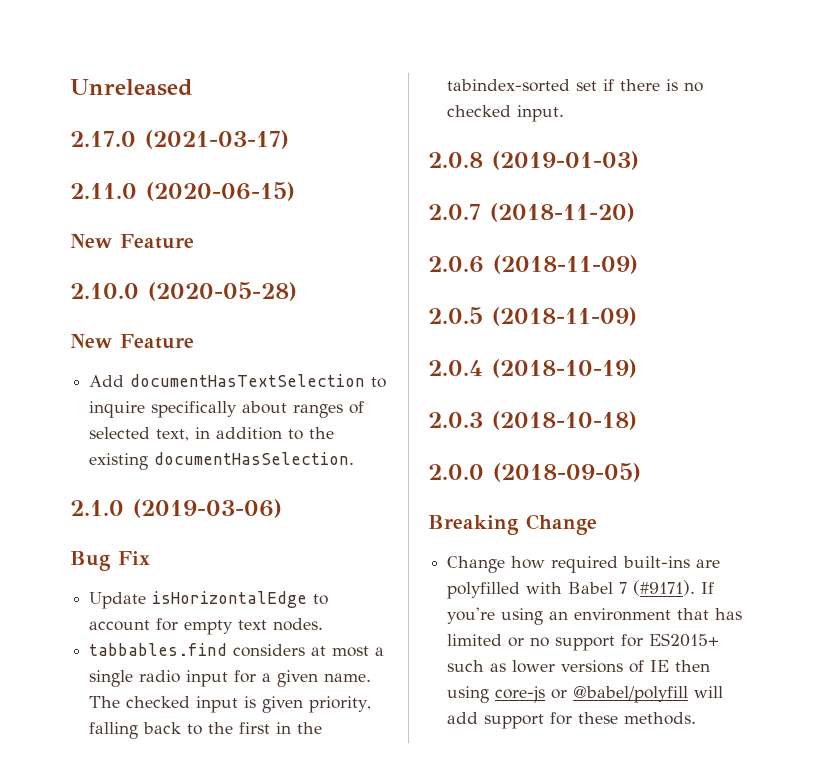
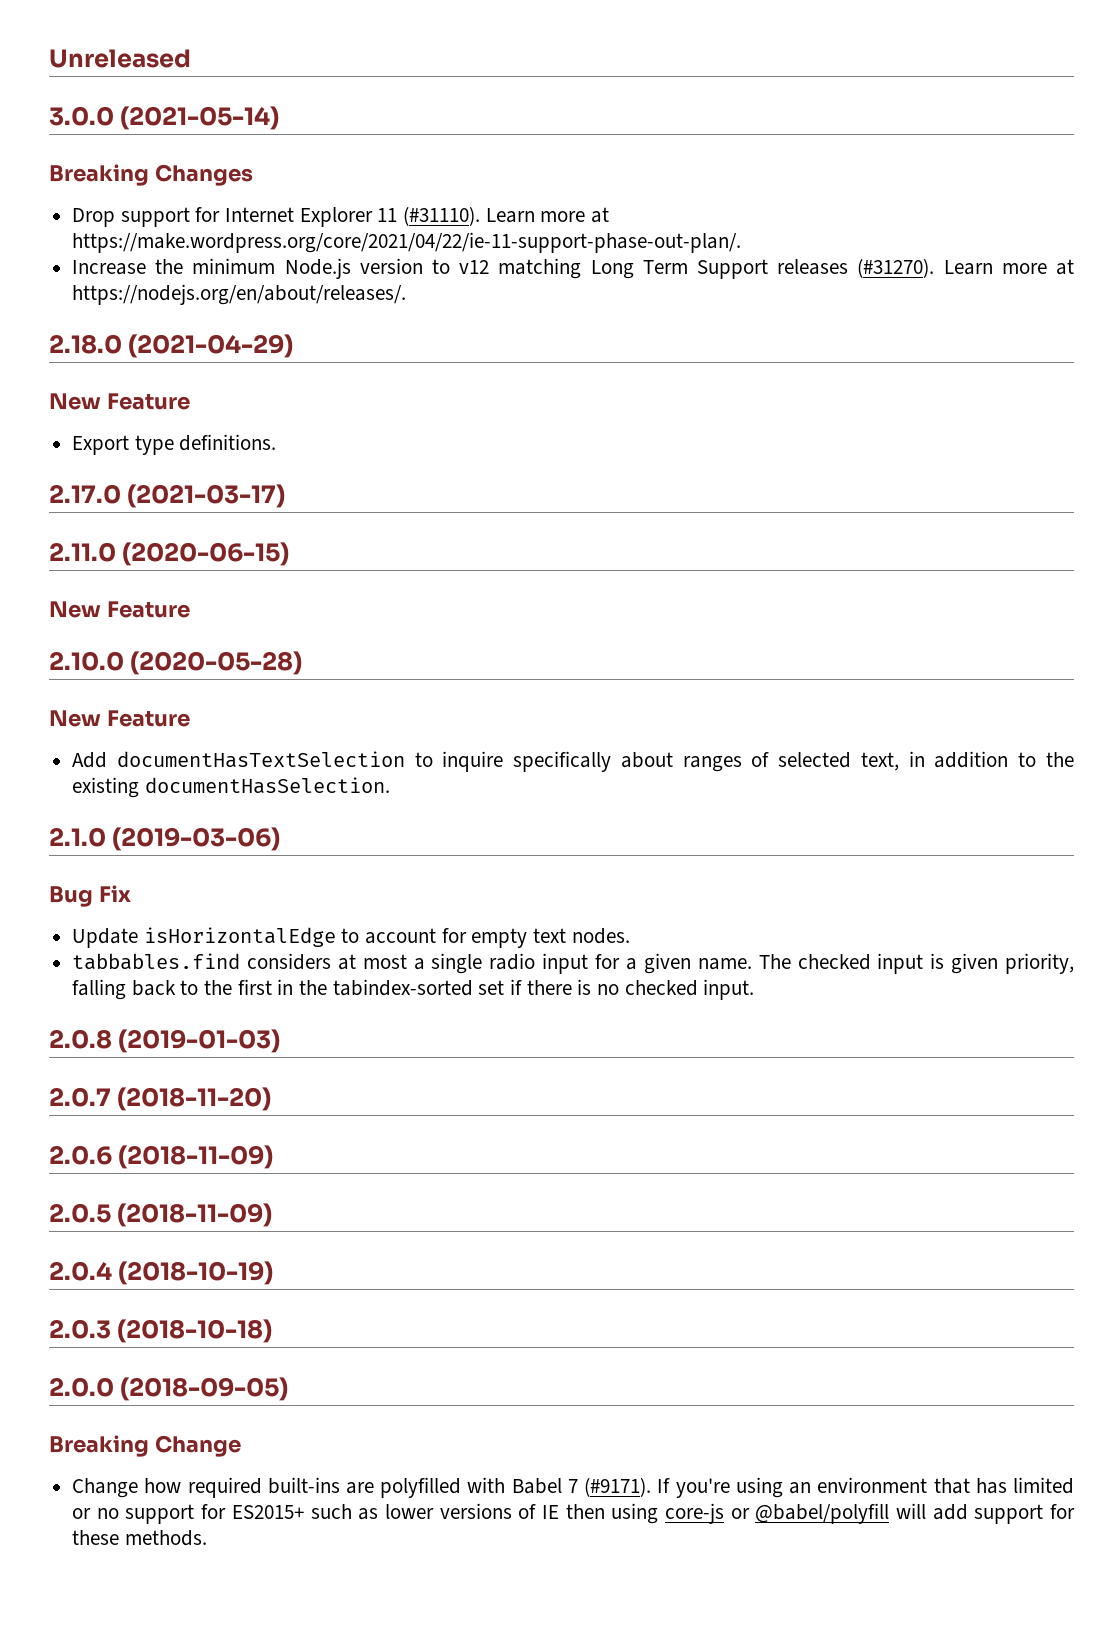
(193, 87) none -> [49,106,280,130] [49,164,253,186] [72,206,610,227] [72,232,742,253] [72,258,1075,279] [72,284,407,305] [49,334,294,358] [49,393,190,410] [72,434,277,455] // 3.0.0 (2021-05-14) // Breaking Changes // Drop support for Internet Explorer 11 (#31110). Learn more at https://make.wordpress.org/core/2021/04/22/ie-11-support-phase-out-plan/. // Increase the minimum Node.js version to v12 matching Long Term Support releases (#31270). Learn more at https://nodejs.org/en/about/releases/. // 2.18.0 (2021-04-29) // New Feature // Export type definitions.

